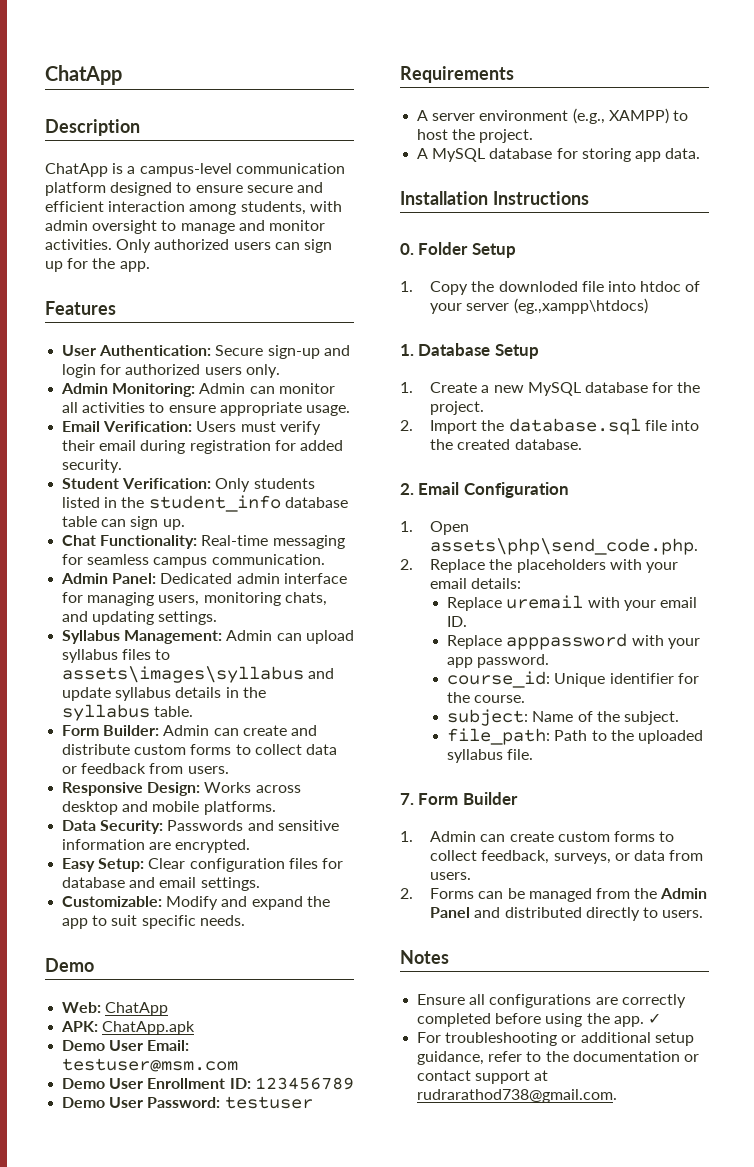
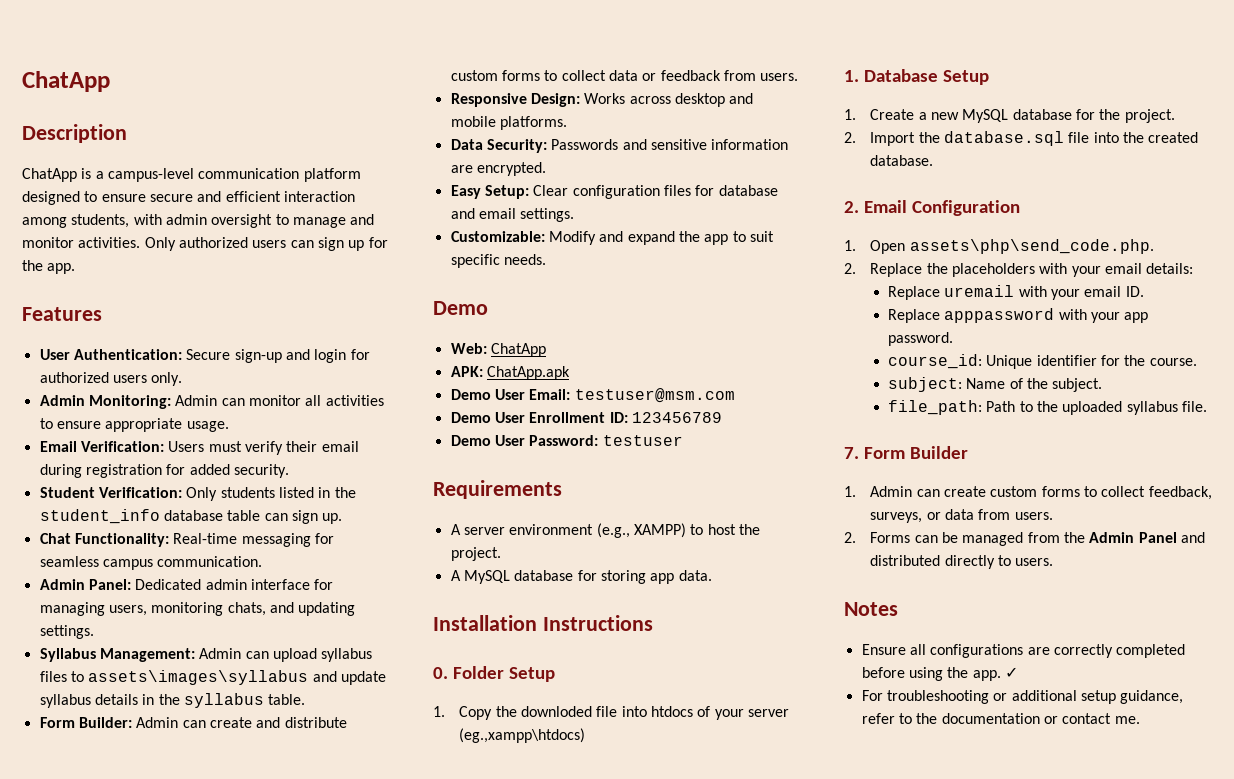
[640,281,682,292] htdoc -> [651,706,694,717] htdocs
[475,1070,549,1084] [417,1089,618,1103] support at rudrarathod738@gmail.com. -> [1114,716,1140,724] me.

